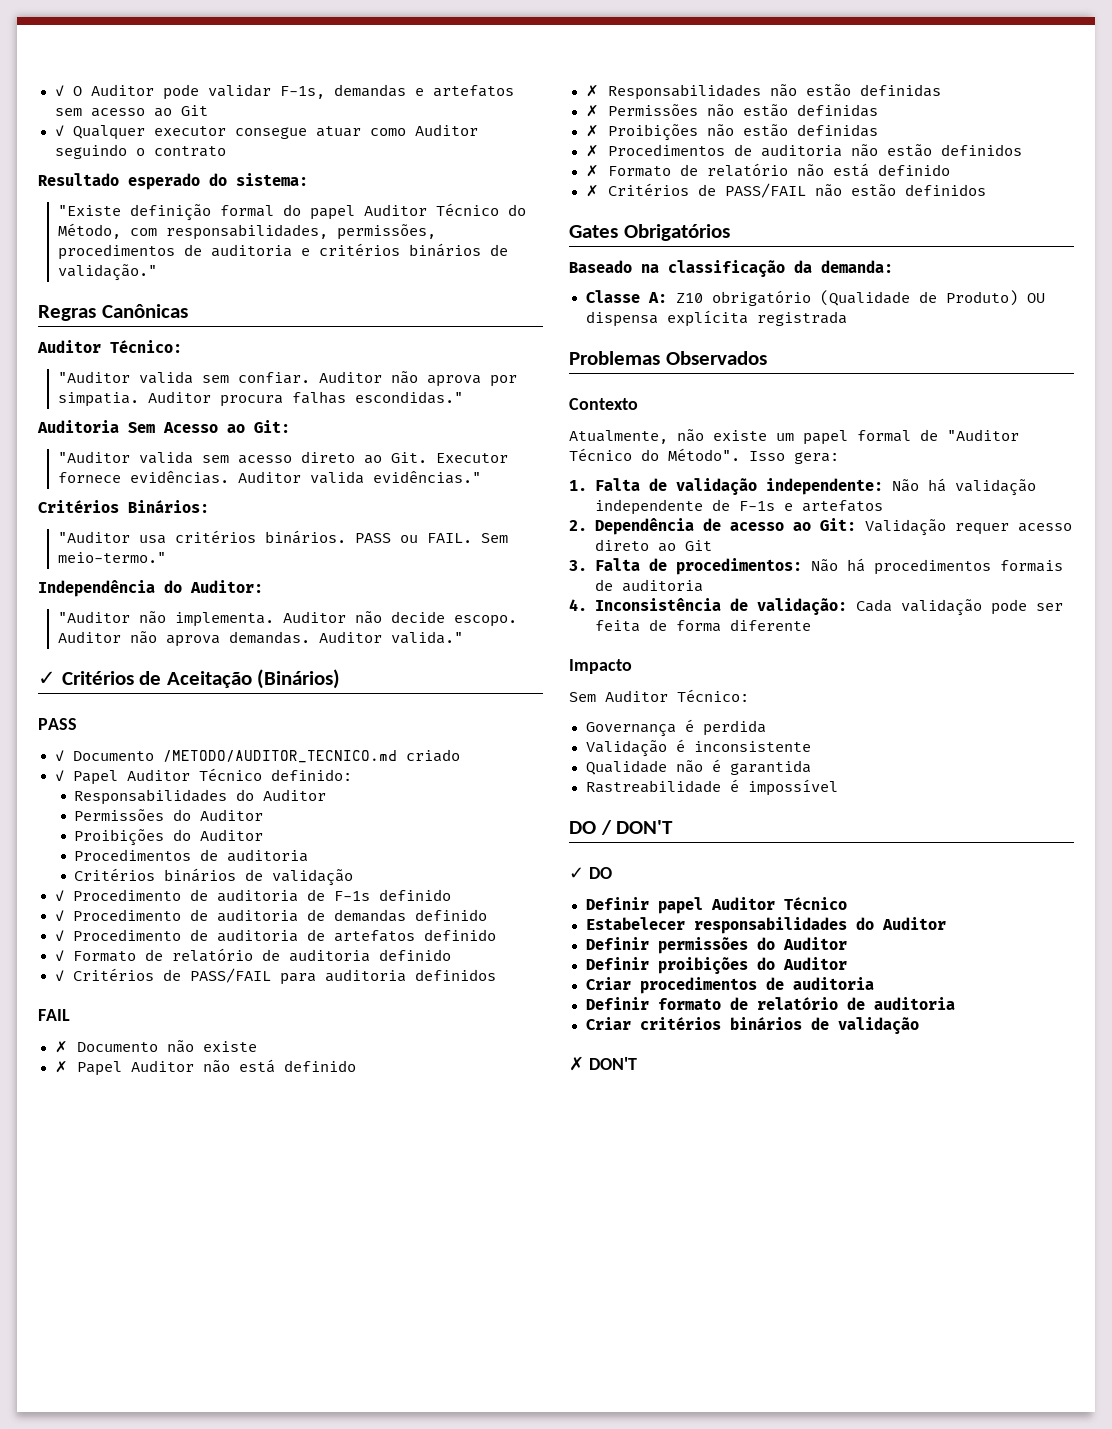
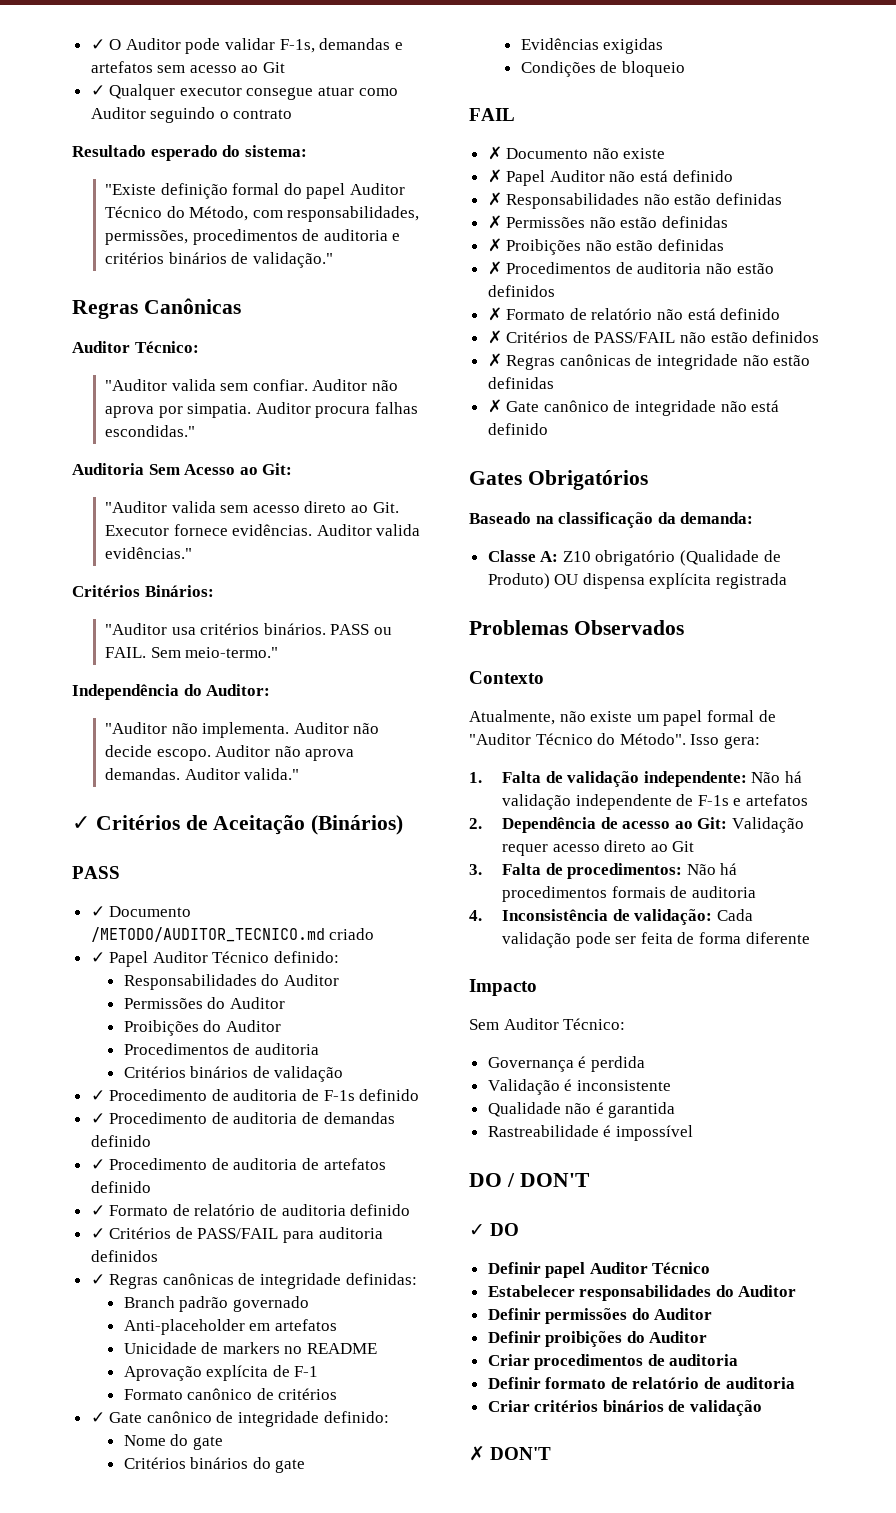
(496, 975) none -> [90,1273,417,1289] [123,1296,309,1312] [123,1319,337,1335] [123,1342,378,1354] [123,1365,319,1381] [123,1388,338,1400] [90,1411,389,1427] [123,1434,223,1450] [123,1457,306,1473] [520,38,664,54] [520,61,685,77] // ✓ Regras canônicas de integridade definidas: // Branch padrão governado // Anti-placeholder em artefatos // Unicidade de markers no README // Aprovação explícita de F-1 // Formato canônico de critérios // ✓ Gate canônico de integridade definido: // Nome do gate // Critérios binários do gate // Evidências exigidas // Condições de bloqueio
(986, 190) none -> [487,353,811,370] [487,377,554,389] [487,399,780,416] [487,423,548,435] // ✗ Regras canônicas de integridade não estão definidas // ✗ Gate canônico de integridade não está definido

